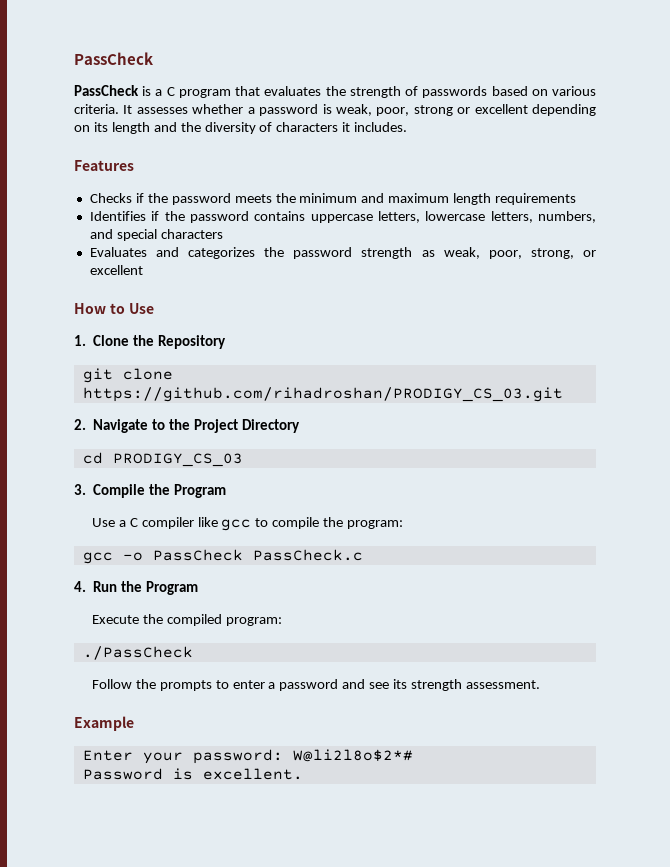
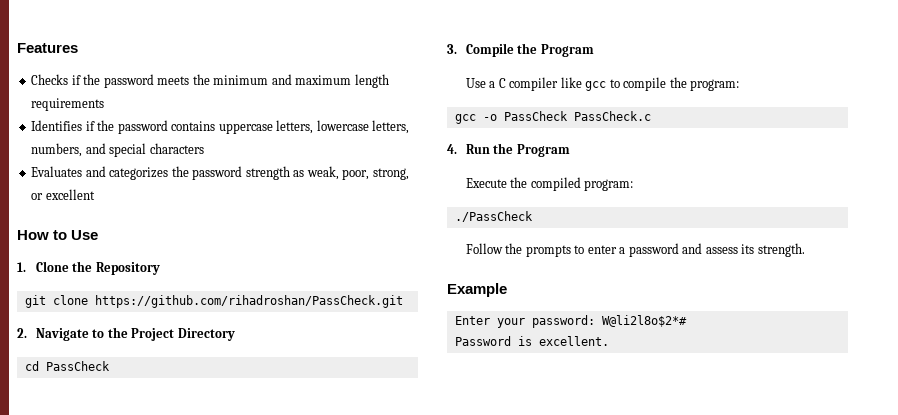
[74,52,153,65] [74,85,596,98] [74,104,597,116] [74,122,408,134] PassCheck // PassCheck is a C program that evaluates the strength of passwords based on various criteria. It assesses whether a password is weak, poor, strong or excellent depending on its length and the diversity of characters it includes. // -> (17, 48) none
[82,387,563,402] https://github.com/rihadroshan/PRODIGY_CS_03.git -> [94,295,403,308] https://github.com/rihadroshan/PassCheck.git
[112,453,243,467] PRODIGY_CS_03 -> [45,361,110,371] PassCheck
[369,679,540,691] see its strength assessment. -> [705,243,805,257] assess its strength.

